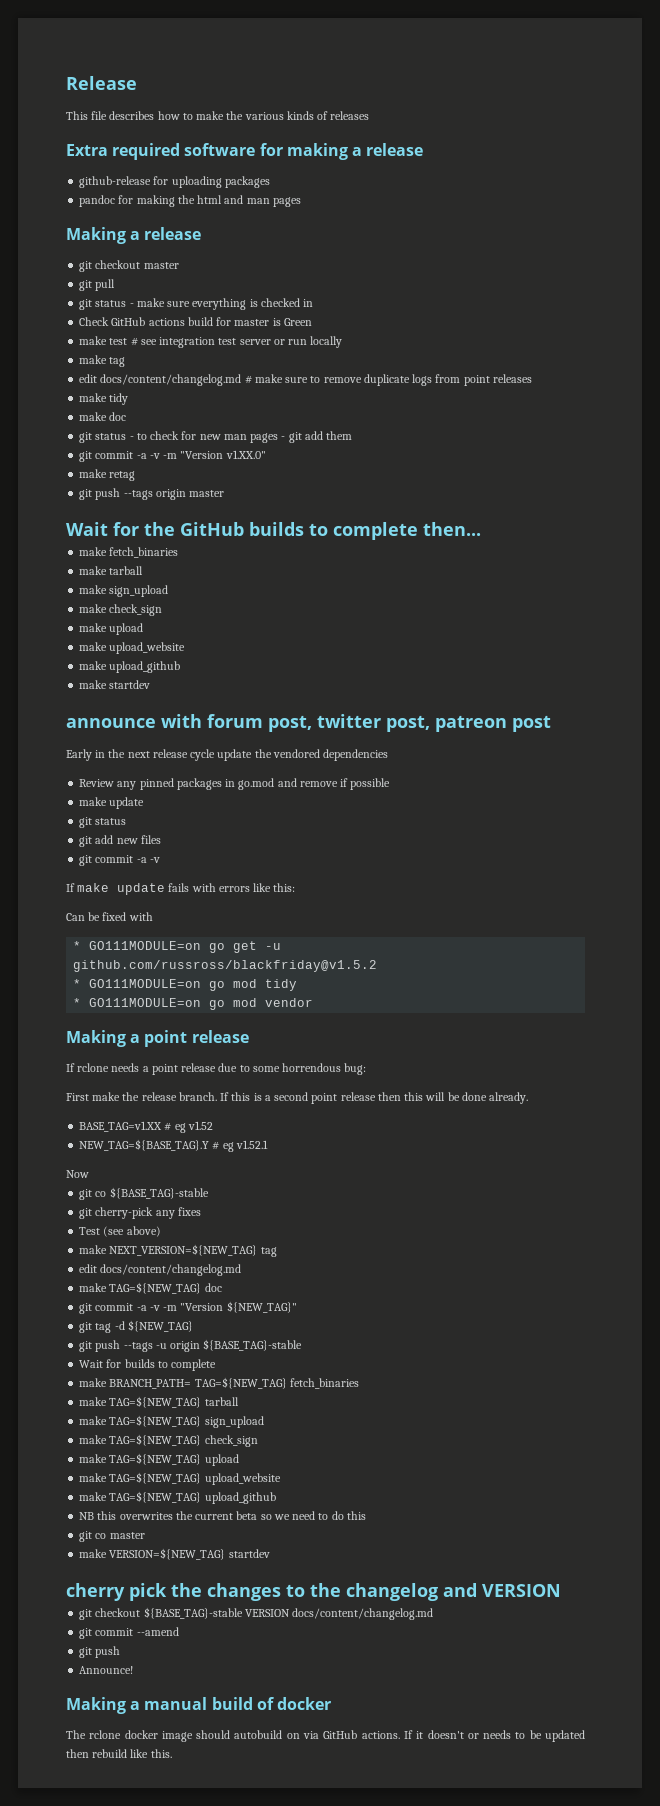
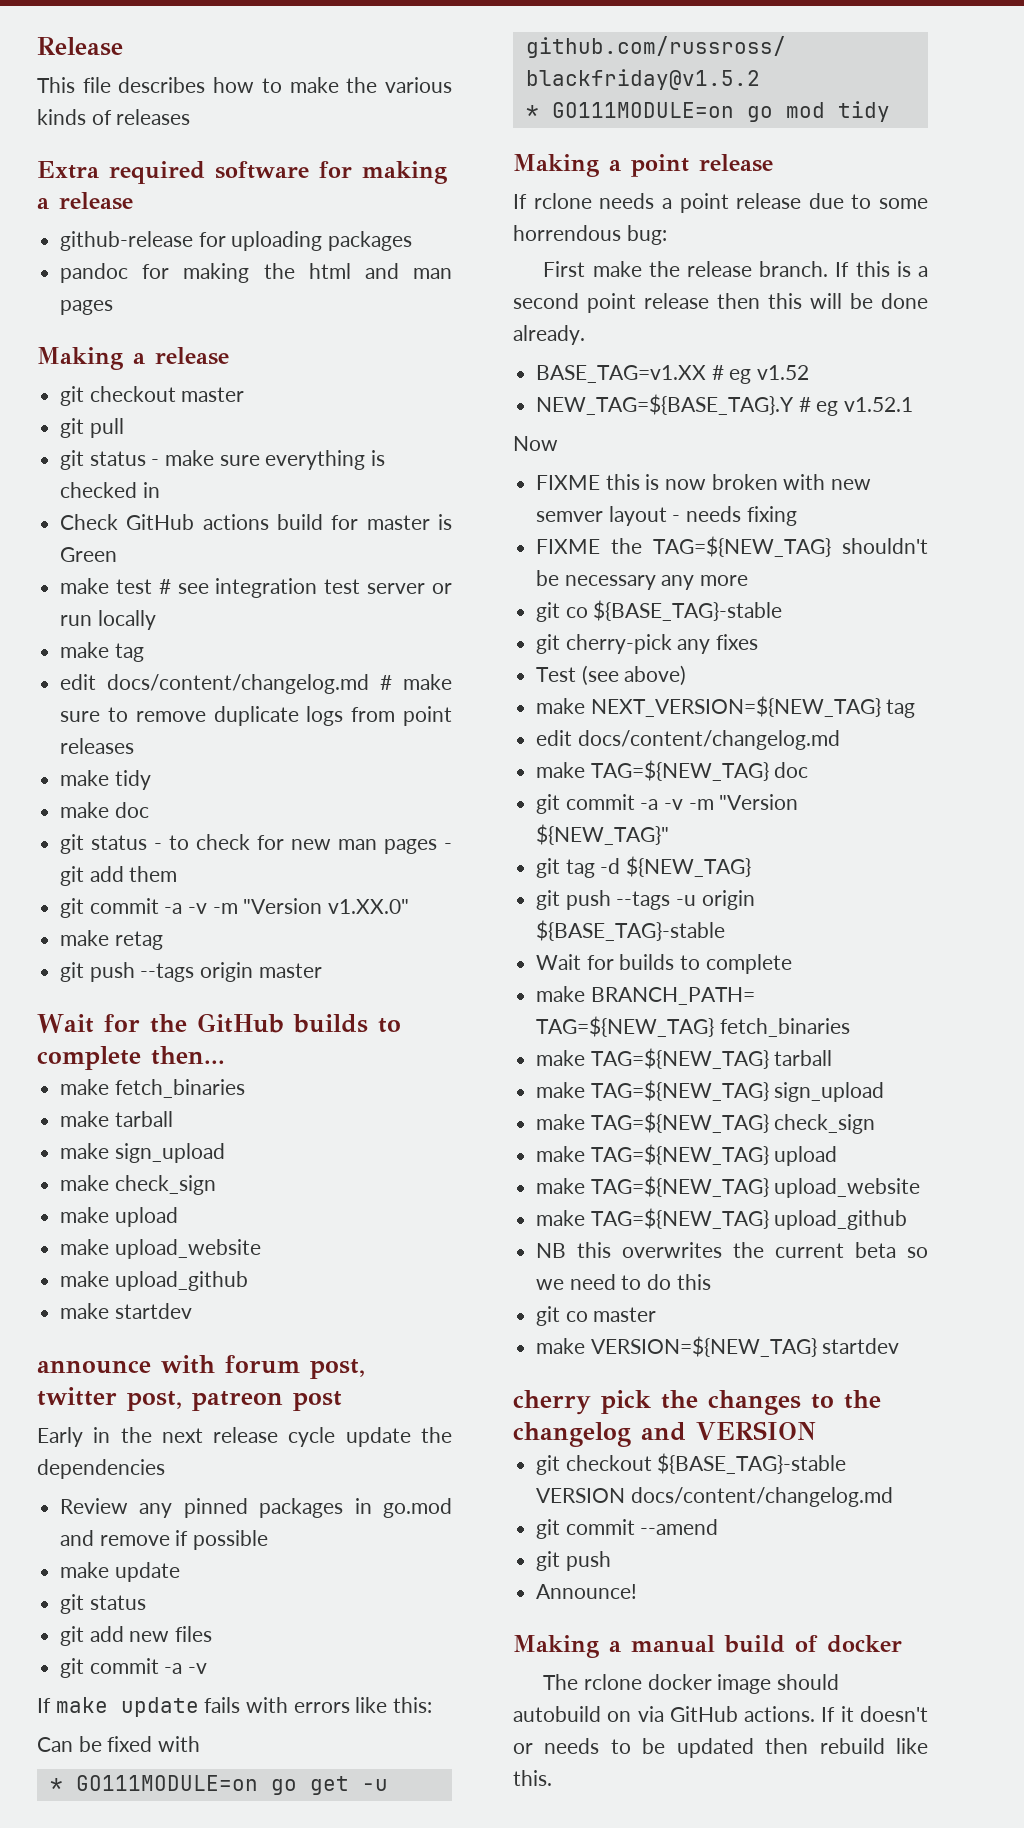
[272,749,320,758] vendored -> (452, 1435) none
[73,998,314,1010] // * GO111MODULE=on go mod vendor -> (890, 111) none
(89, 1174) none -> [536,474,872,490] [536,506,797,526] [536,536,928,557] [536,570,749,590] // FIXME this is now broken with new semver layout - needs fixing // FIXME the TAG=${NEW_TAG} shouldn't be necessary any more

